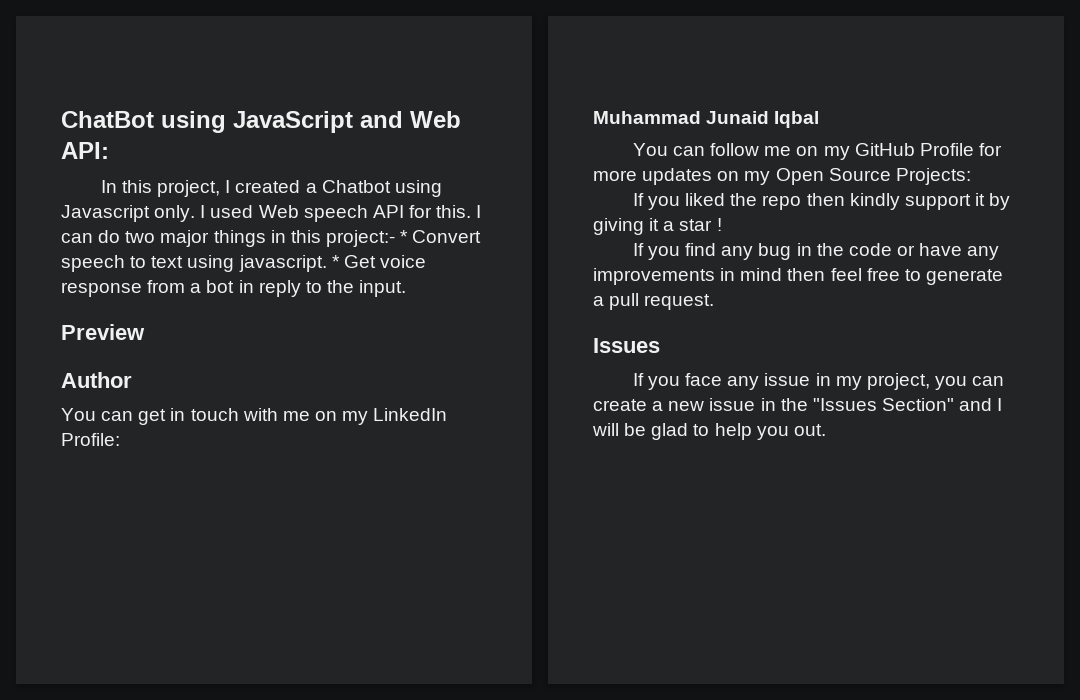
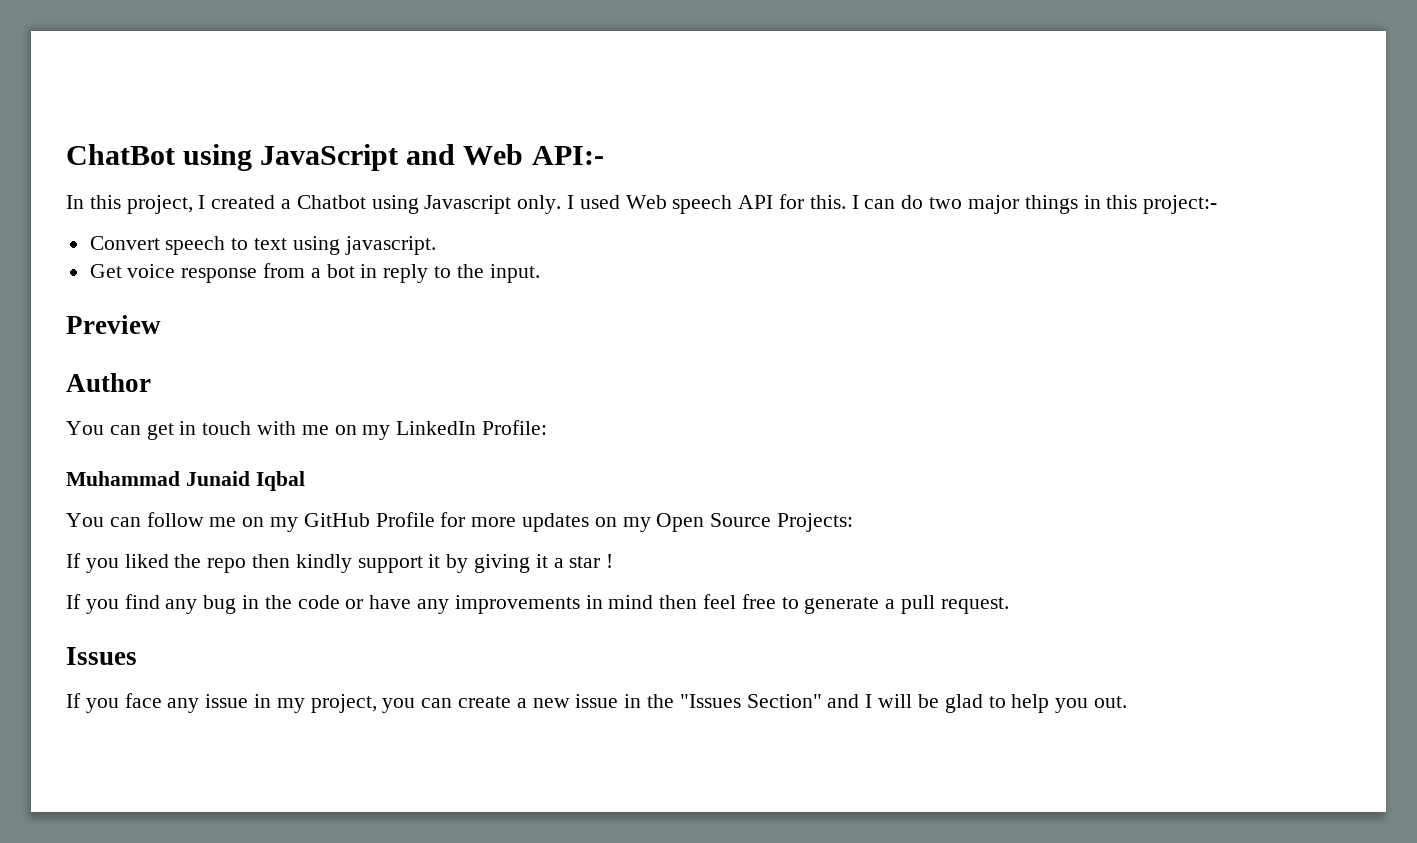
[61,142,109,159] API: -> [531,146,604,165] API:-
[400,230,409,243] * -> (1218, 204) //
[331,255,340,268] * -> (436, 245) //

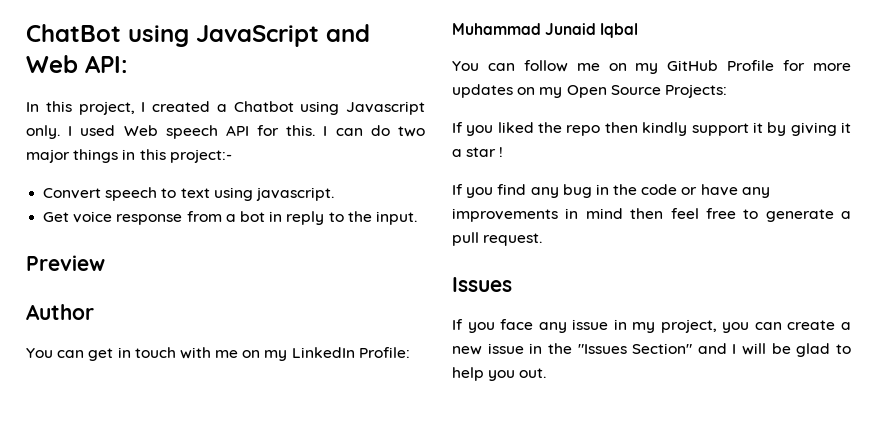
[531,146,604,165] API:- -> [85,55,128,73] API:

